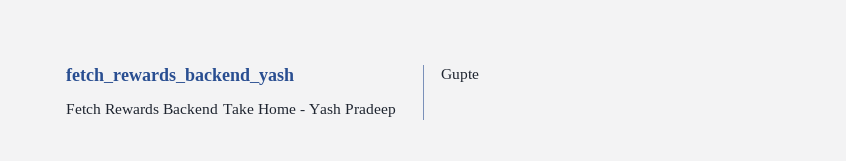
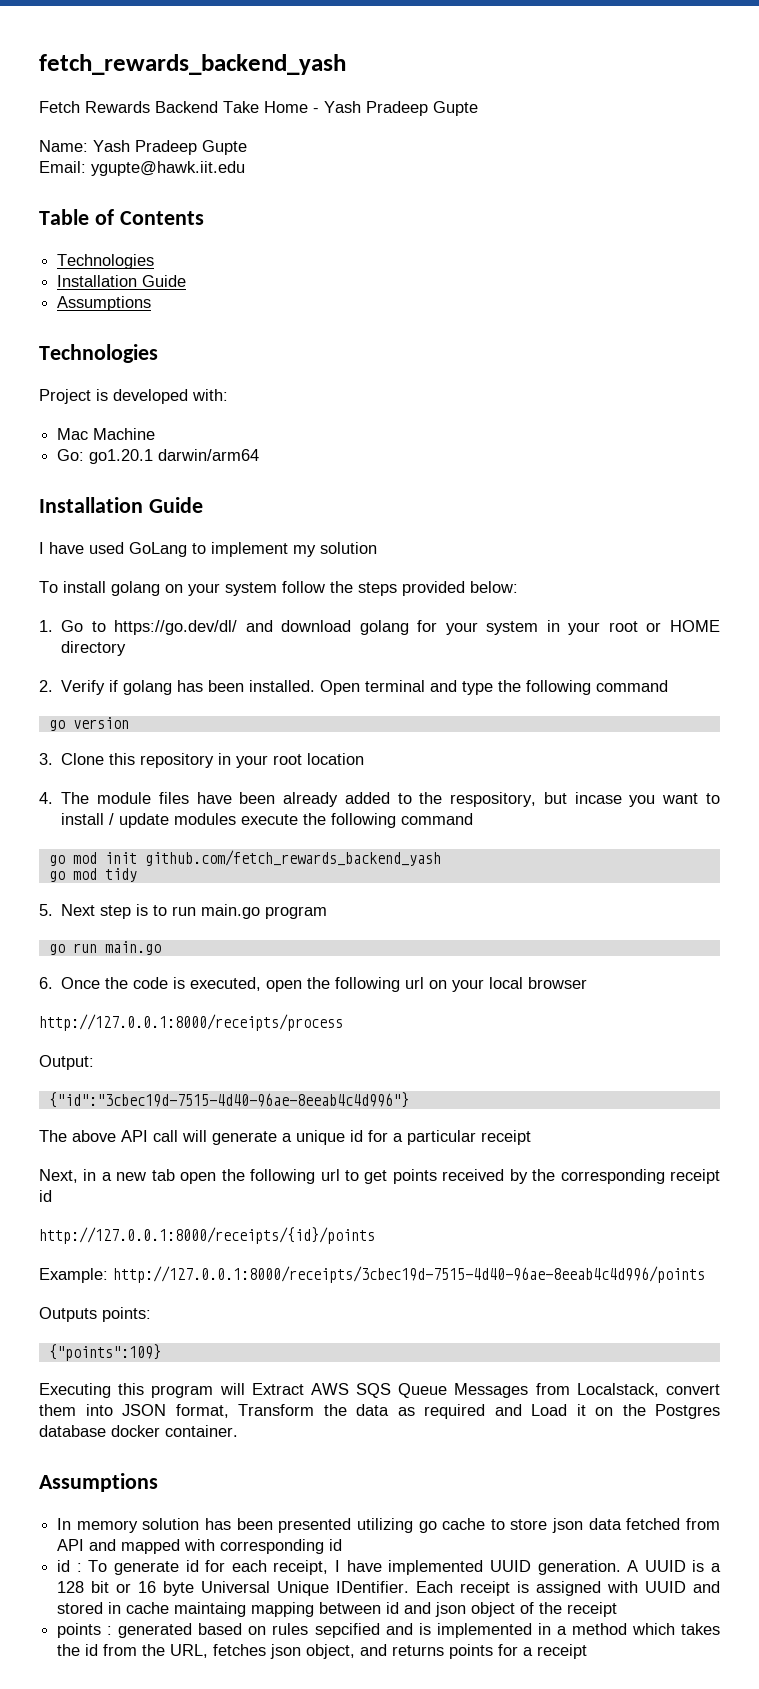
(479, 75) none -> [39,140,247,155] [39,161,245,176] [39,209,204,225] [57,254,155,269] [57,275,187,287] [57,296,152,311] [39,344,158,363] [39,389,228,404] [57,428,156,440] [57,449,260,464] [39,497,203,513] [39,542,377,557] [39,581,518,596] [39,620,720,635] [61,641,127,656] [39,680,669,695] [48,717,129,731] [39,753,365,768] [39,792,720,807] [61,813,474,828] [48,850,441,866] [48,868,137,882] [39,904,328,919] [48,941,161,955] [39,977,588,992] [39,1014,343,1031] [39,1055,94,1070] [48,1092,409,1108] [39,1130,531,1145] [39,1169,720,1184] [39,1190,52,1202] [39,1227,375,1244] [39,1266,705,1283] [39,1307,151,1322] [48,1344,161,1361] [39,1383,720,1398] [39,1404,720,1419] [39,1425,238,1437] [39,1473,158,1492] [57,1518,721,1533] [57,1539,343,1554] [57,1560,722,1575] [57,1581,721,1596] [57,1602,618,1617] [57,1623,721,1638] [57,1644,588,1659] // Name: Yash Pradeep Gupte // Email: ygupte@hawk.iit.edu // Table of Contents // Technologies // Installation Guide // Assumptions // Technologies // Project is developed with: // Mac Machine // Go: go1.20.1 darwin/arm64 // Installation Guide // I have used GoLang to implement my solution // To install golang on your system follow the steps provided below: // 1. Go to https://go.dev/dl/ and download golang for your system in your root or HOME directory // 2. Verify if golang has been installed. Open terminal and type the following command // go version // 3. Clone this repository in your root location // 4. The module files have been already added to the respository, but incase you want to install / update modules execute the following command // go mod init github.com/fetch_rewards_backend_yash // go mod tidy // 5. Next step is to run main.go program // go run main.go // 6. Once the code is executed, open the following url on your local browser // http://127.0.0.1:8000/receipts/process // Output: // {"id":"3cbec19d-7515-4d40-96ae-8eeab4c4d996"} // The above API call will generate a unique id for a particular receipt // Next, in a new tab open the following url to get points received by the corresponding receipt id // http://127.0.0.1:8000/receipts/{id}/points // Example: http://127.0.0.1:8000/receipts/3cbec19d-7515-4d40-96ae-8eeab4c4d996/points // Outputs points: // {"points":109} // Executing this program will Extract AWS SQS Queue Messages from Localstack, convert them into JSON format, Transform the data as required and Load it on the Postgres database docker container. // Assumptions // In memory solution has been presented utilizing go cache to store json data fetched from API and mapped with corresponding id // id : To generate id for each receipt, I have implemented UUID generation. A UUID is a 128 bit or 16 byte Universal Unique IDentifier. Each receipt is assigned with UUID and stored in cache maintaing mapping between id and json object of the receipt // points : generated based on rules sepcified and is implemented in a method which takes the id from the URL, fetches json object, and returns points for a receipt

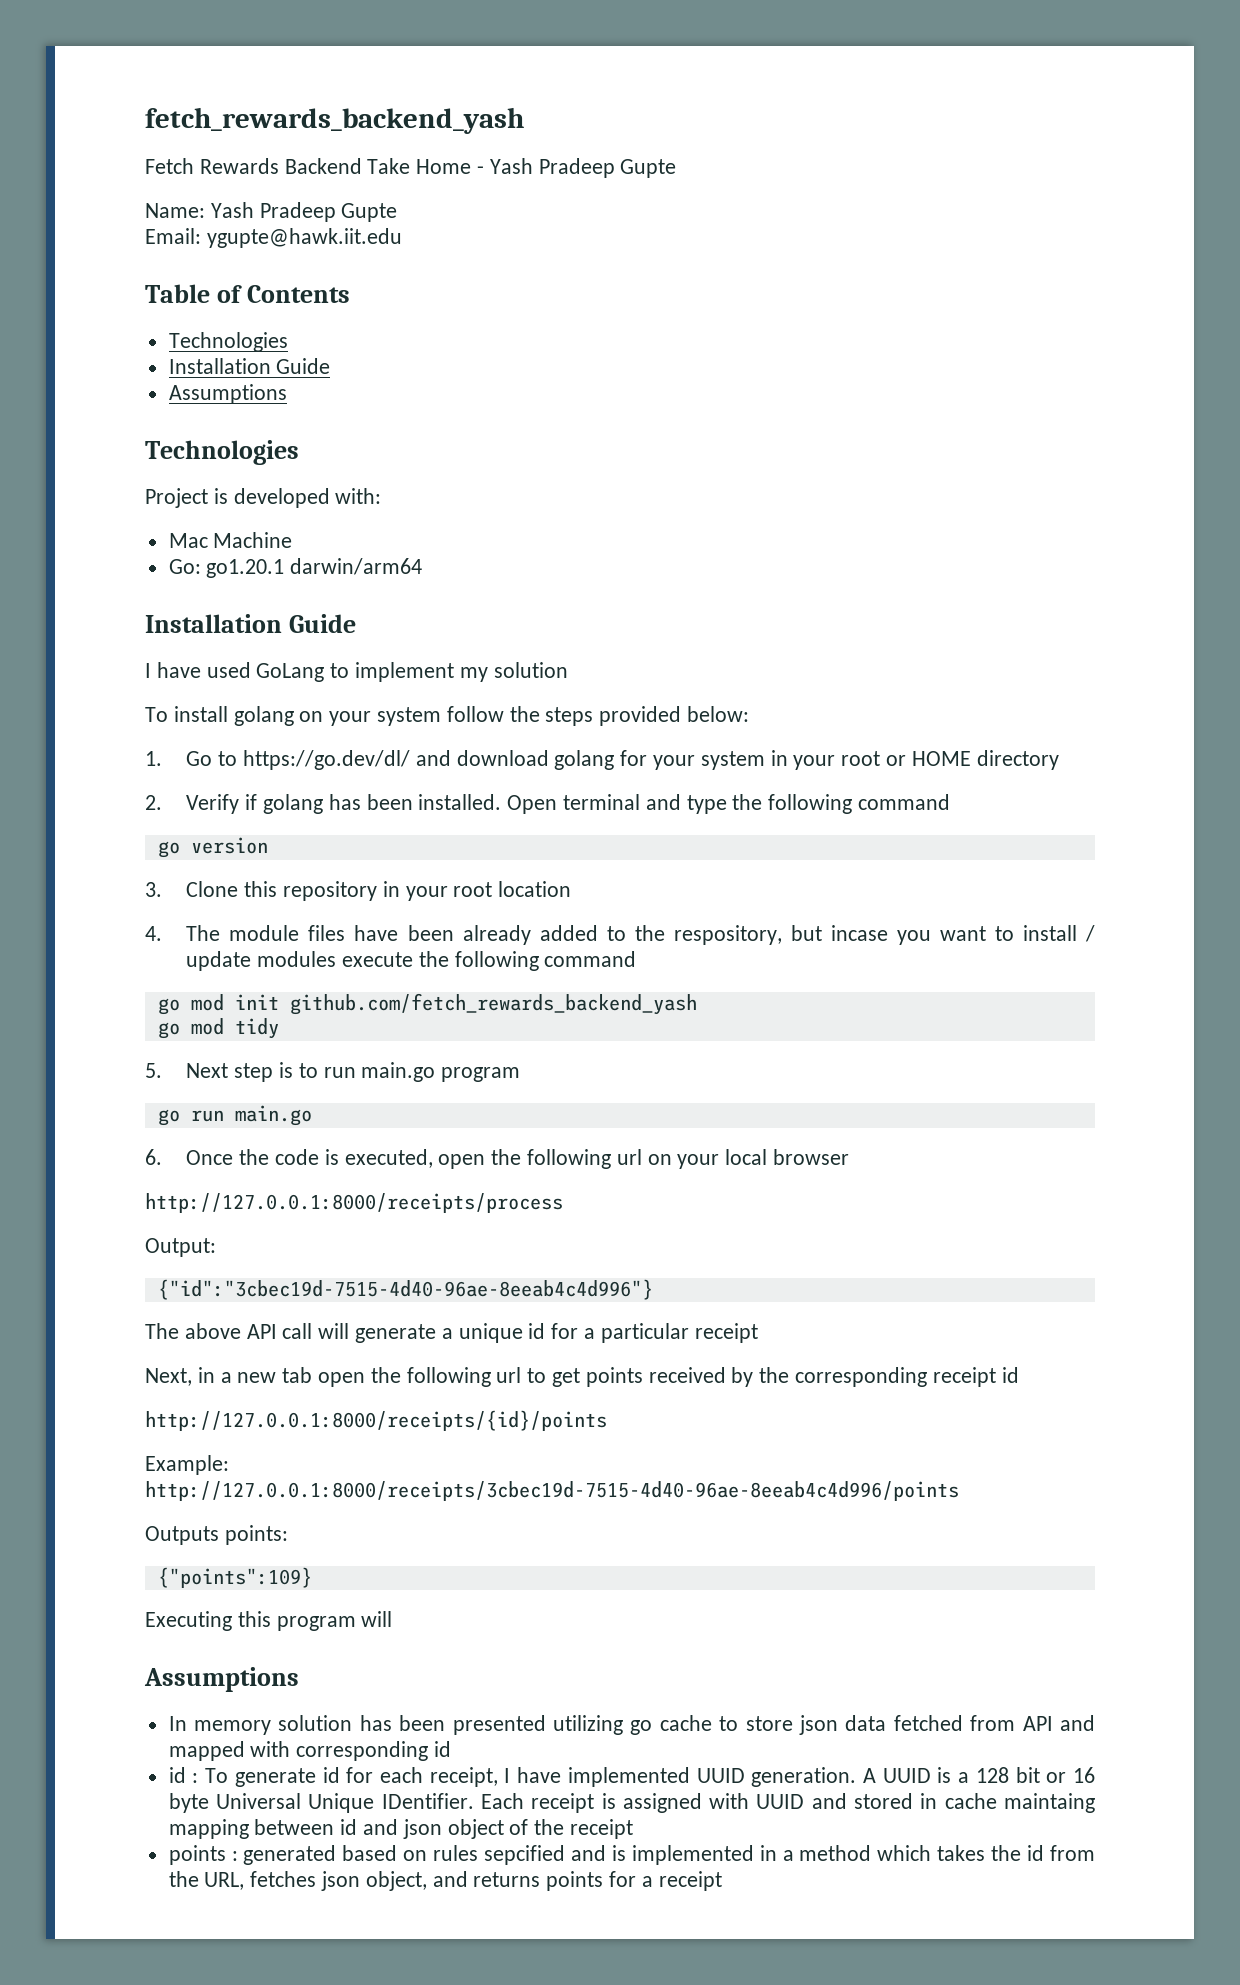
(108, 1275) none -> (229, 1465) //
[251,1383,720,1398] [39,1404,720,1419] [39,1425,238,1437] Extract AWS SQS Queue Messages from Localstack, convert them into JSON format, Transform the data as required and Load it on the Postgres database docker container. -> (393, 1619) none

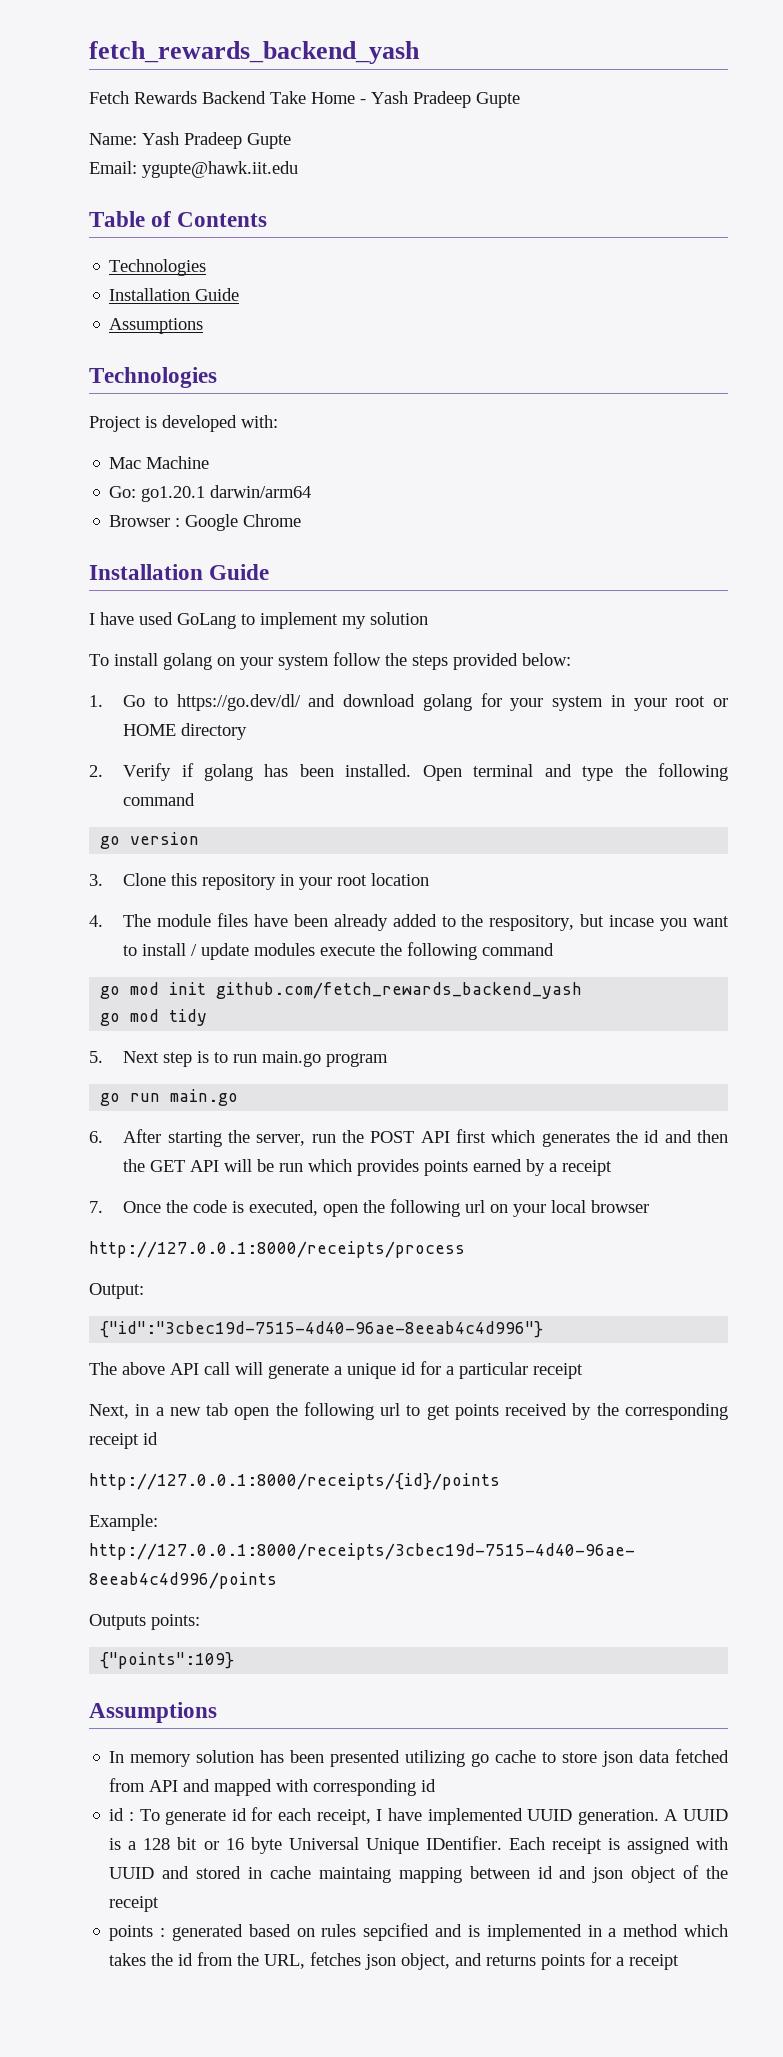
(423, 566) none -> [109,514,302,531] // Browser : Google Chrome
(162, 1157) none -> [123,1129,728,1147] [123,1159,613,1176] [89,1201,103,1213] After starting the server, run the POST API first which generates the id and then the GET API will be run which provides points earned by a receipt // 7.
[145,1611,393,1631] // Executing this program will -> (235, 1660) none

